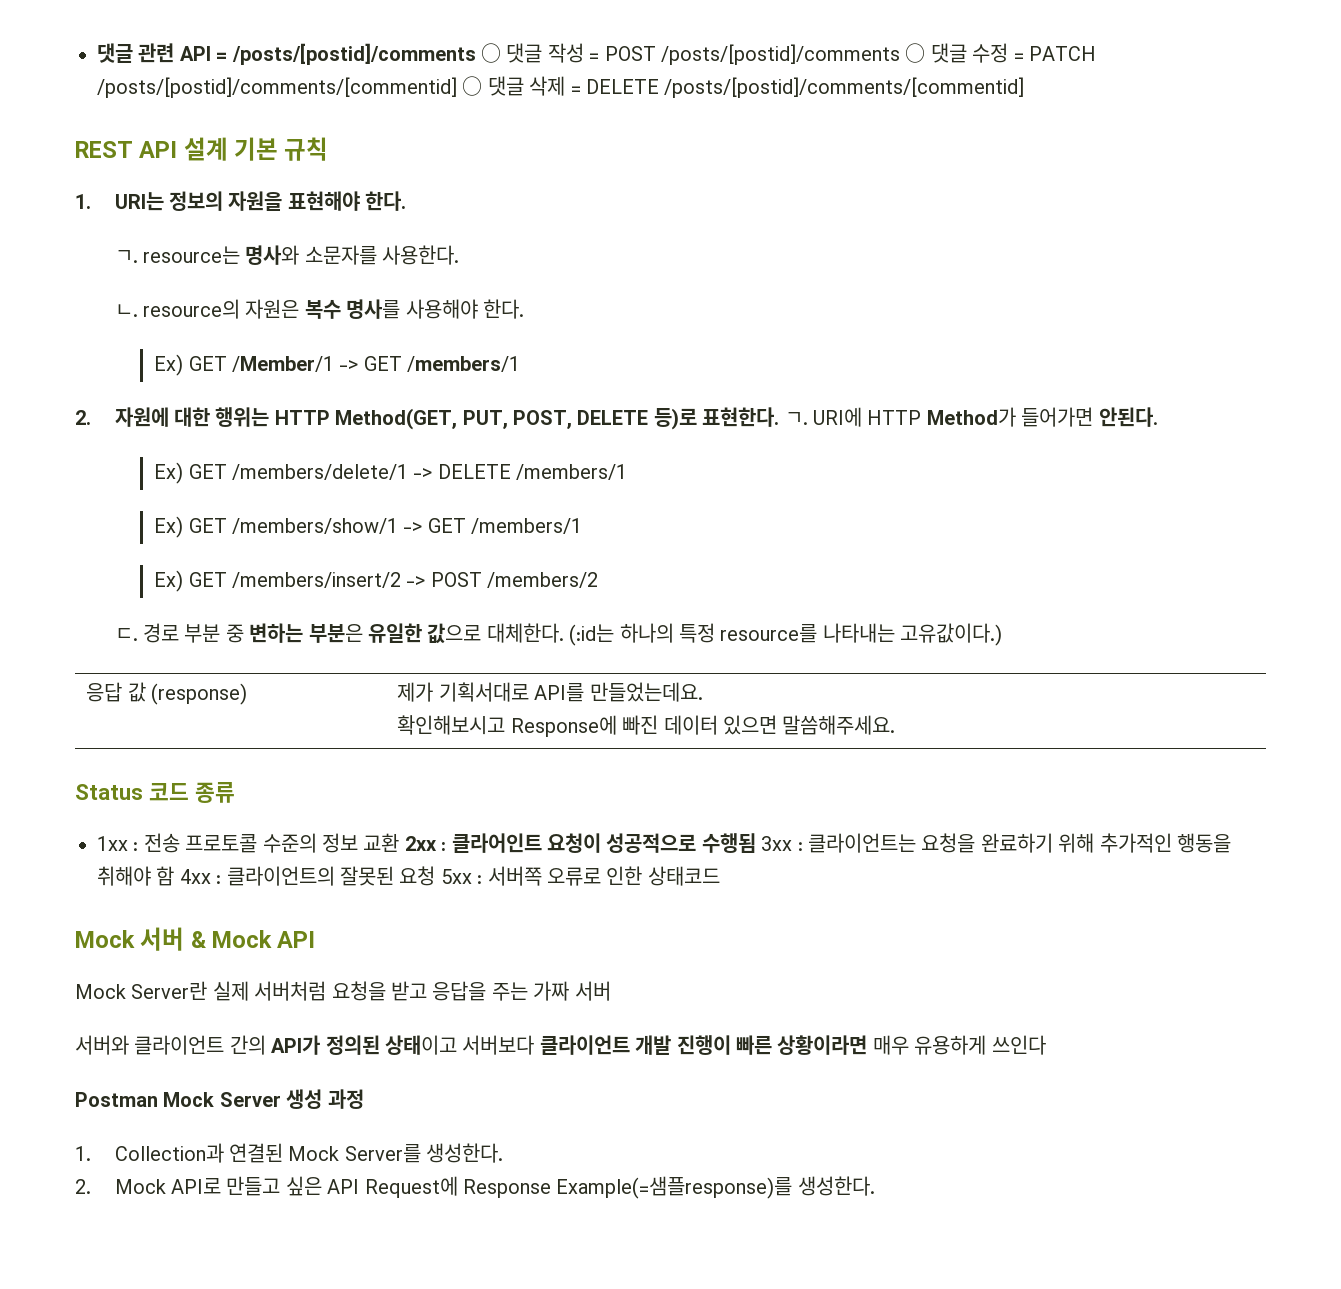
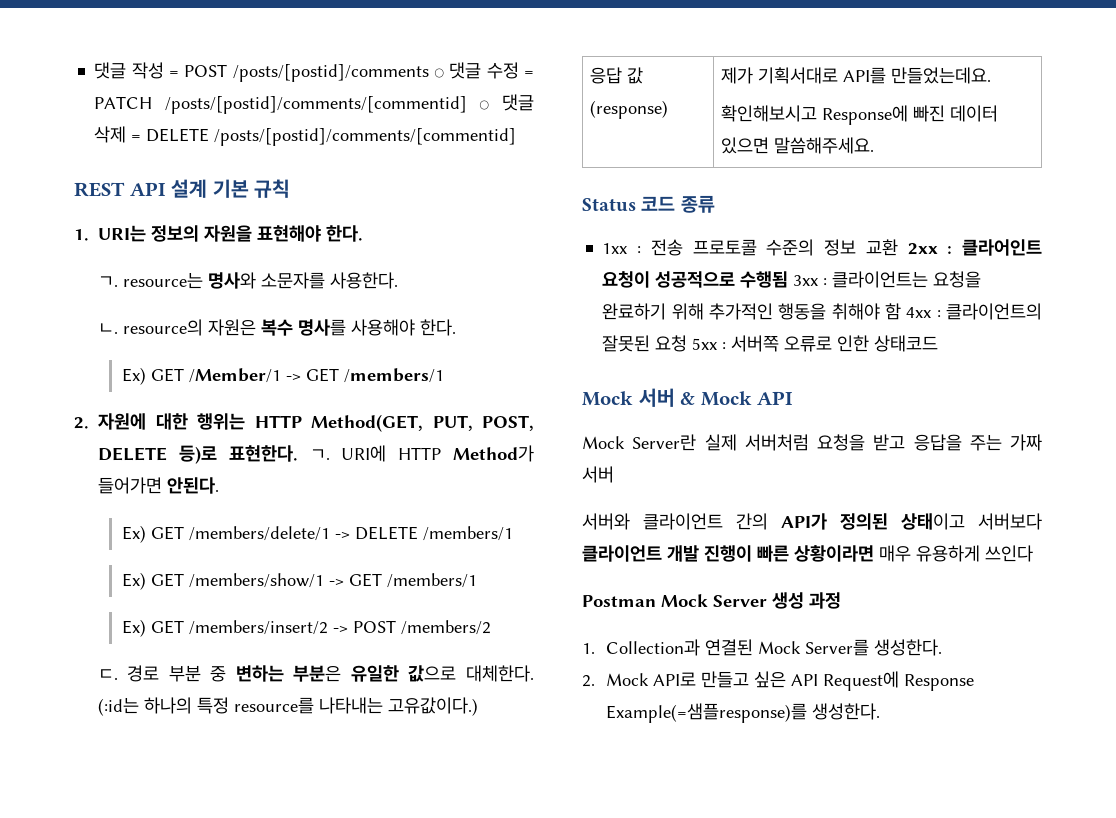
[97,43,543,65] 댓글 관련 API = /posts/[postid]/comments ○ 댓글 -> [94,62,127,79] 댓글

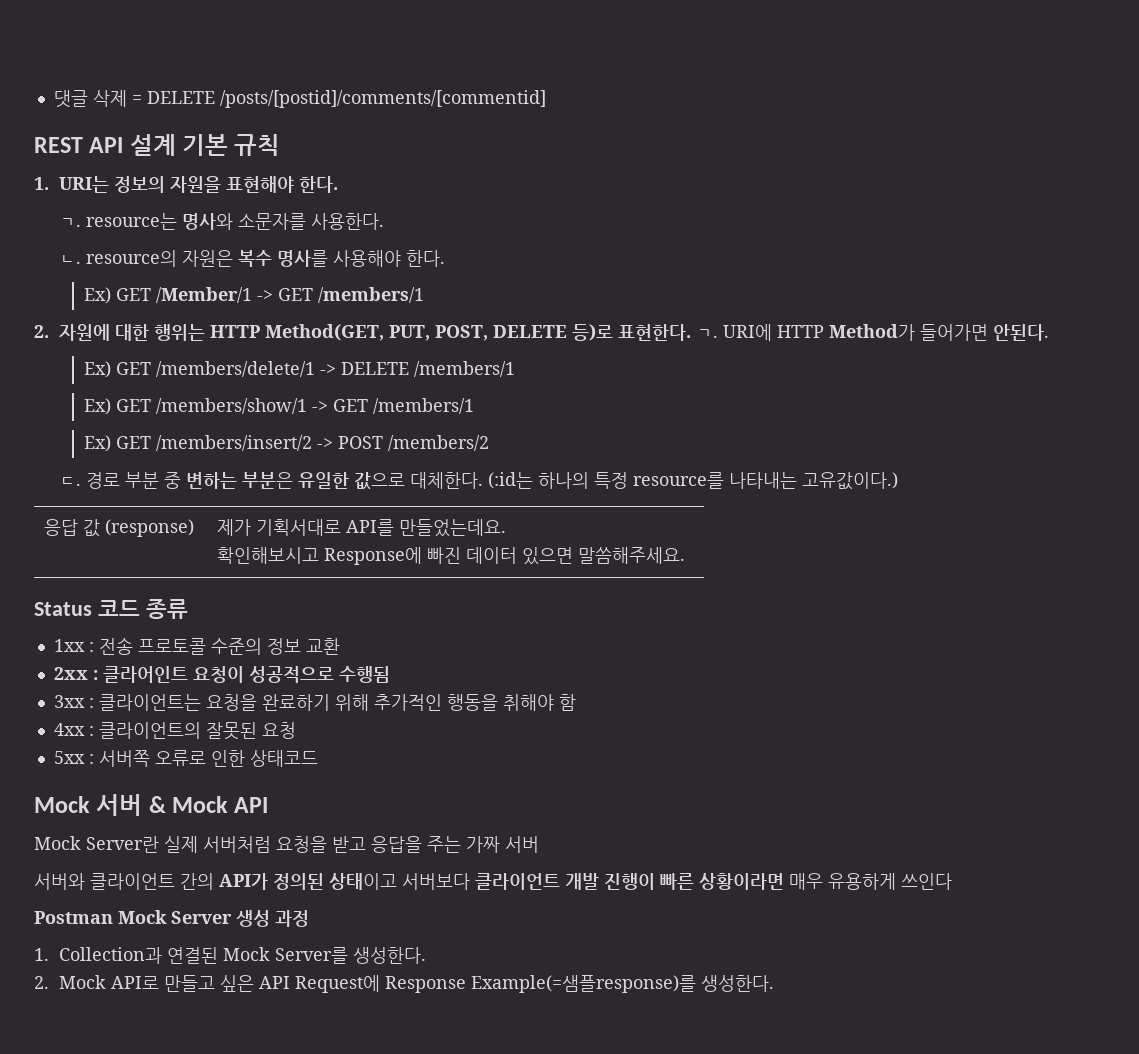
[94,62,534,82] [94,94,534,114] 댓글 작성 = POST /posts/[postid]/comments ○ 댓글 수정 = PATCH /posts/[postid]/comments/[commentid] ○ 댓글 -> [53,90,88,108] 댓글
(898, 247) none -> (340, 646) //
(789, 279) none -> (390, 674) //
(902, 311) none -> (576, 702) //
(688, 343) none -> (296, 730) //

